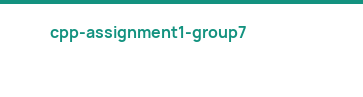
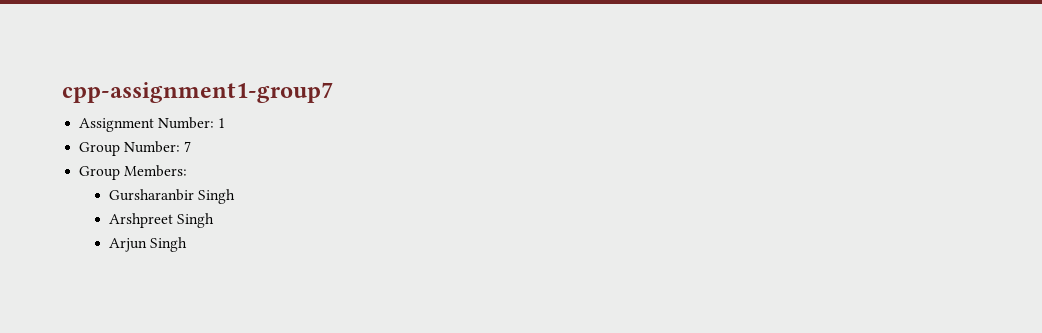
(247, 34) none -> [79,117,226,132] [79,141,192,156] [79,165,188,180] [108,189,235,204] [108,213,214,228] [108,237,187,252] // Assignment Number: 1 // Group Number: 7 // Group Members: // Gursharanbir Singh // Arshpreet Singh // Arjun Singh

